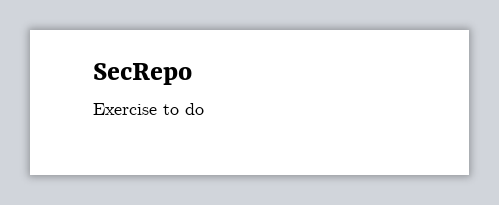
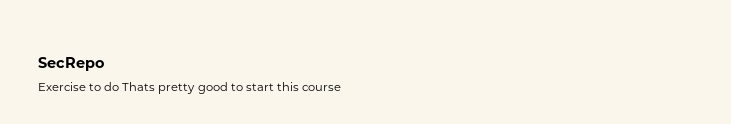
(204, 109) none -> [122,82,341,94] Thats pretty good to start this course

